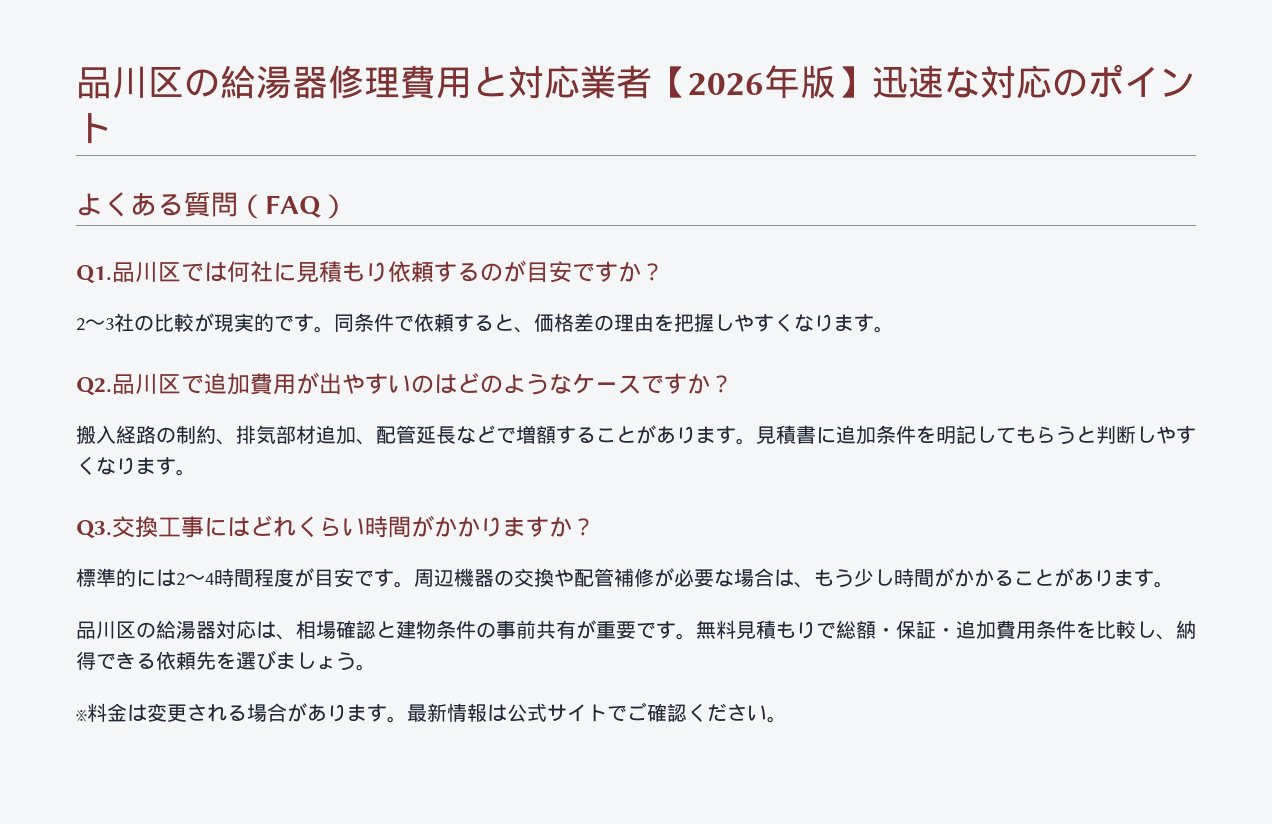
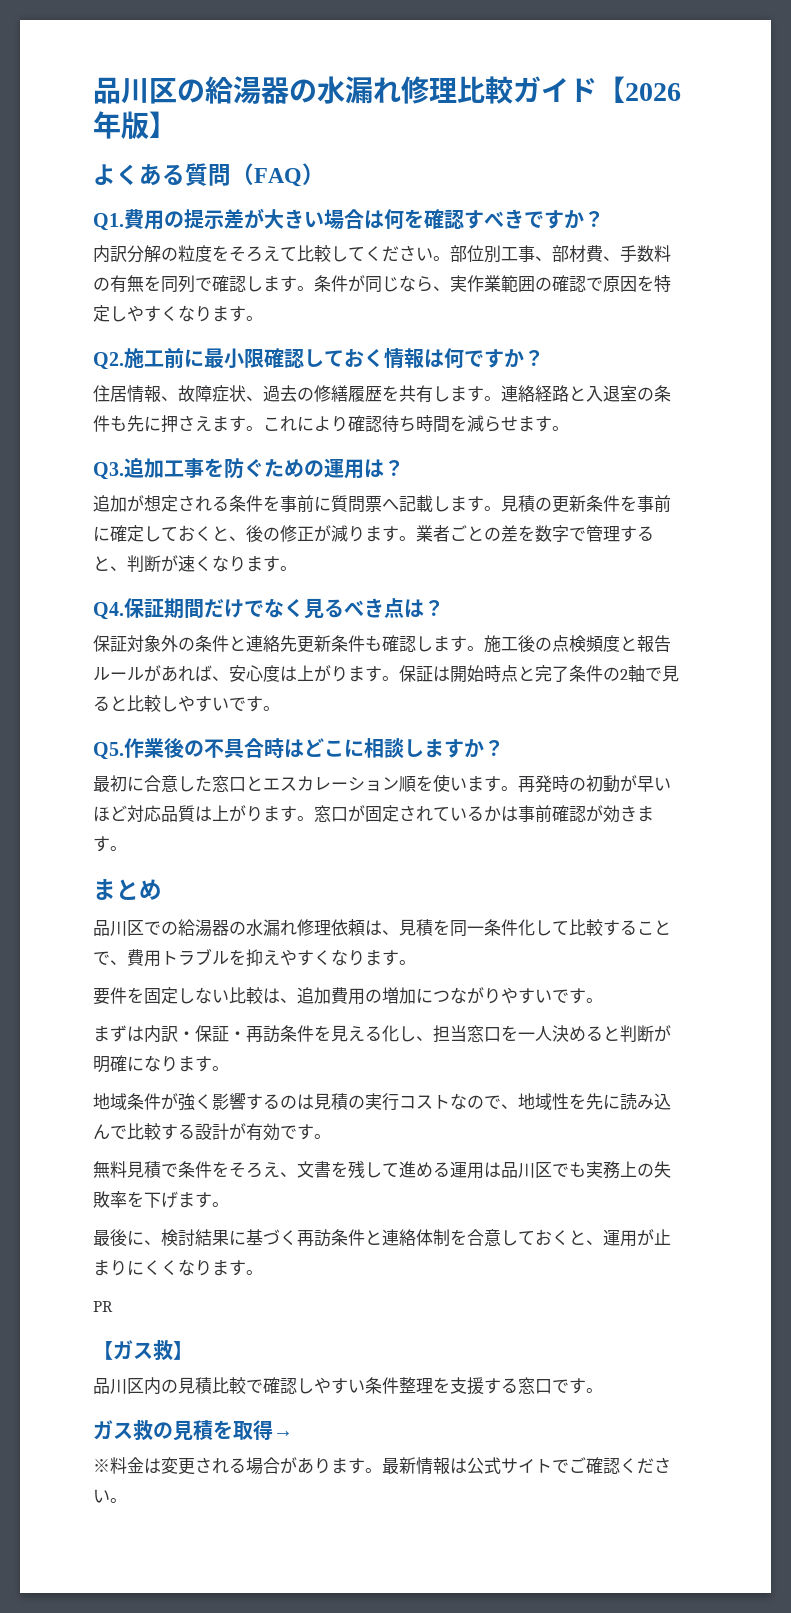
[76,64,1196,99] [76,113,112,144] 品川区の給湯器修理費用と対応業者【2026年版】迅速な対応のポイント -> [93,76,681,104] [93,111,177,139] 品川区の給湯器の水漏れ修理比較ガイド【2026年版】
[112,260,664,283] [76,313,714,333] 品川区では何社に見積もり依頼するのが目安ですか？ // 2〜3社の比較が現実的です。同条件で依頼すると、価格差の理由を把握 -> [124,208,604,230] [93,245,671,263] [93,275,671,293] [93,305,110,322] 費用の提示差が大きい場合は何を確認すべきですか？ // 内訳分解の粒度をそろえて比較してください。部位別工事、部材費、手数料の有無を同列で確認します。条件が同じなら、実作業範囲の確認で原因を特定
[112,372,733,395] [76,425,1196,445] [76,456,196,476] [76,515,595,539] [76,568,1174,588] [76,620,696,640] 品川区で追加費用が出やすいのはどのようなケースですか？ // 搬入経路の制約、排気部材追加、配管延長などで増額することがあります。見積書に追加条件を明記してもらうと判断しやすくなります。 // Q3.交換工事にはどれくらい時間がかかりますか？ // 標準的には2〜4時間程度が目安です。周辺機器の交換や配管補修が必要な場合は、もう少し時間がかかることがあります。 // 品川区の給湯器対応は、相場確認と建物条件の事前共有が重要です。 -> [124,348,544,369] [93,385,671,403] [93,415,569,433] [93,458,404,480] [93,495,671,513] [93,525,654,542] [93,555,297,572] [93,598,444,620] [93,635,671,653] [93,665,679,683] [93,695,280,712] [93,738,504,760] [93,774,671,793] [93,805,654,823] [93,836,127,852] [93,879,162,900] [93,919,671,937] [93,948,416,967] [93,987,603,1005] [93,1025,671,1043] [93,1055,229,1073] [93,1093,671,1111] [93,1123,331,1141] 施工前に最小限確認しておく情報は何ですか？ // 住居情報、故障症状、過去の修繕履歴を共有します。連絡経路と入退室の条件も先に押さえます。これにより確認待ち時間を減らせます。 // Q3.追加工事を防ぐための運用は？ // 追加が想定される条件を事前に質問票へ記載します。見積の更新条件を事前に確定しておくと、後の修正が減ります。業者ごとの差を数字で管理すると、判断が速くなります。 // Q4.保証期間だけでなく見るべき点は？ // 保証対象外の条件と連絡先更新条件も確認します。施工後の点検頻度と報告ルールがあれば、安心度は上がります。保証は開始時点と完了条件の2軸で見ると比較しやすいです。 // Q5.作業後の不具合時はどこに相談しますか？ // 最初に合意した窓口とエスカレーション順を使います。再発時の初動が早いほど対応品質は上がります。窓口が固定されているかは事前確認が効きます。 // まとめ // 品川区での給湯器の水漏れ修理依頼は、見積を同一条件化して比較することで、費用トラブルを抑えやすくなります。 // 要件を固定しない比較は、追加費用の増加につながりやすいです。 // まずは内訳・保証・再訪条件を見える化し、担当窓口を一人決めると判断が明確になります。 // 地域条件が強く影響するのは見積の実行コストなので、地域性を先に読み込んで比較する設計が有効です。 //
[776,620,1196,640] [76,650,376,671] もりで総額・保証・追加費用条件を比較し、納得できる依頼先を選びましょう。 -> [161,1161,671,1179] [93,1191,229,1208] [93,1229,671,1247] [93,1259,263,1276] [93,1301,113,1312] [93,1340,193,1361] [93,1377,603,1395] [93,1420,293,1441] で条件をそろえ、文書を残して進める運用は品川区でも実務上の失敗率を下げます。 // 最後に、検討結果に基づく再訪条件と連絡体制を合意しておくと、運用が止まりにくくなります。 // PR // 【ガス救】 // 品川区内の見積比較で確認しやすい条件整理を支援する窓口です。 // ガス救の見積を取得→

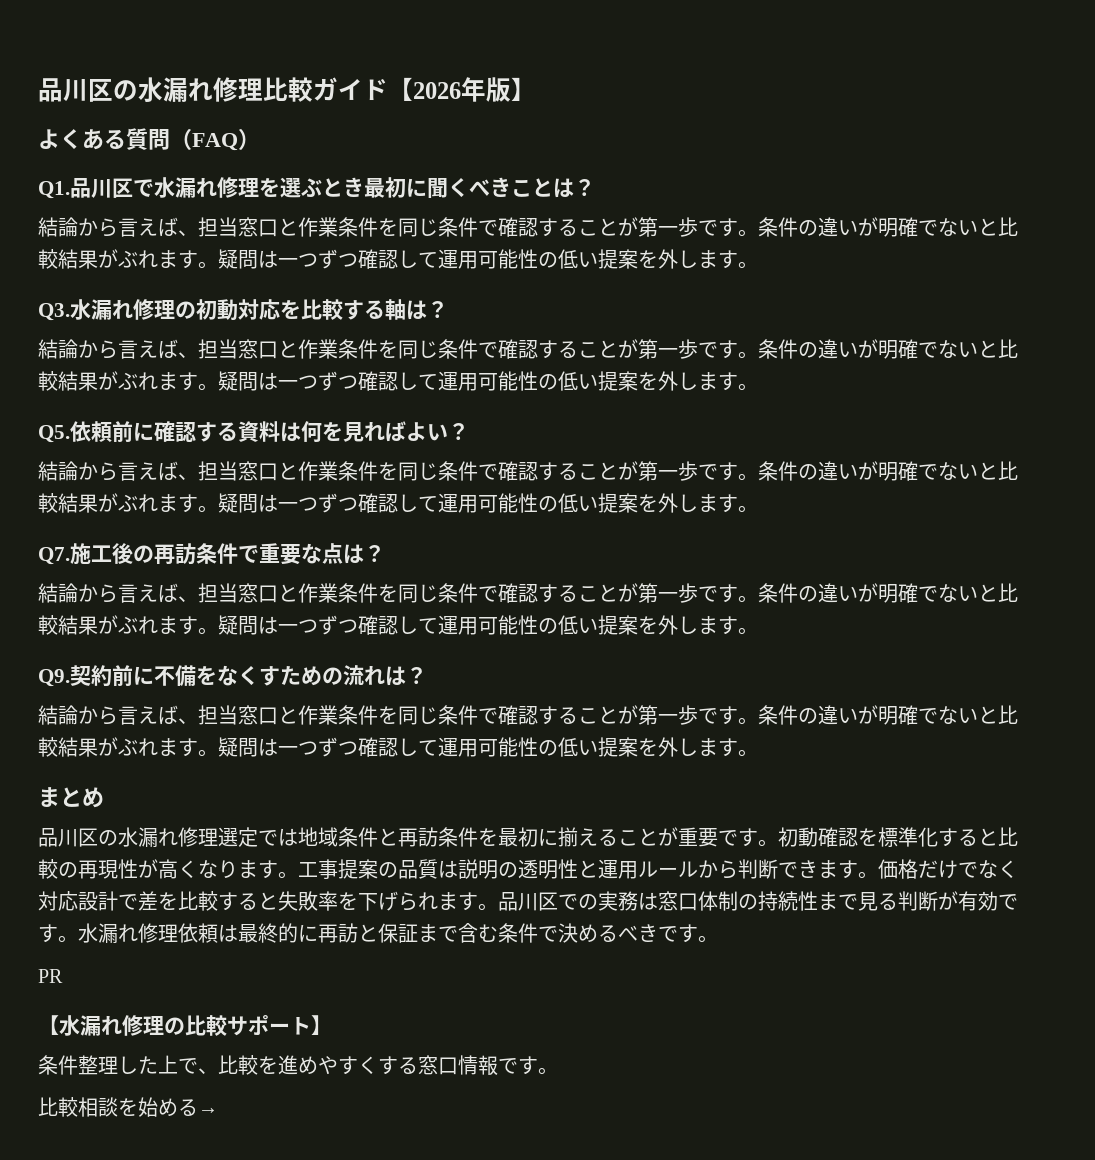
[93,76,317,104] 品川区の給湯器の -> [38,78,138,102] 品川区の
[124,208,604,230] [93,245,671,263] [93,275,671,293] [93,305,263,322] [93,348,544,370] [93,385,671,403] [93,415,569,433] [93,458,404,480] [93,495,671,513] [93,525,654,542] [93,555,297,572] [93,598,444,620] [93,635,671,653] [93,665,679,683] [93,695,280,712] [93,738,504,760] [93,774,671,793] [93,805,637,823] 費用の提示差が大きい場合は何を確認すべきですか？ // 内訳分解の粒度をそろえて比較してください。部位別工事、部材費、手数料の有無を同列で確認します。条件が同じなら、実作業範囲の確認で原因を特定しやすくなります。 // Q2.施工前に最小限確認しておく情報は何ですか？ // 住居情報、故障症状、過去の修繕履歴を共有します。連絡経路と入退室の条件も先に押さえます。これにより確認待ち時間を減らせます。 // Q3.追加工事を防ぐための運用は？ // 追加が想定される条件を事前に質問票へ記載します。見積の更新条件を事前に確定しておくと、後の修正が減ります。業者ごとの差を数字で管理すると、判断が速くなります。 // Q4.保証期間だけでなく見るべき点は？ // 保証対象外の条件と連絡先更新条件も確認します。施工後の点検頻度と報告ルールがあれば、安心度は上がります。保証は開始時点と完了条件の2軸で見ると比較しやすいです。 // Q5.作業後の不具合時はどこに相談しますか？ // 最初に合意した窓口とエスカレーション順を使います。再発時の初動が早いほど対応品質は上がります。窓口が固定されているかは事前確認が効き -> [70,177,595,198] [38,217,1018,237] [38,249,758,269] [38,299,448,321] [38,339,1018,359] [38,371,758,391] [38,421,469,443] [38,461,1018,481] [38,493,758,513] [38,543,385,565] [38,583,1018,603] [38,615,758,635] [38,665,427,687] [38,705,1018,725] [38,737,698,757] 品川区で水漏れ修理を選ぶとき最初に聞くべきことは？ // 結論から言えば、担当窓口と作業条件を同じ条件で確認することが第一歩です。条件の違いが明確でないと比較結果がぶれます。疑問は一つずつ確認して運用可能性の低い提案を外します。 // Q3.水漏れ修理の初動対応を比較する軸は？ // 結論から言えば、担当窓口と作業条件を同じ条件で確認することが第一歩です。条件の違いが明確でないと比較結果がぶれます。疑問は一つずつ確認して運用可能性の低い提案を外します。 // Q5.依頼前に確認する資料は何を見ればよい？ // 結論から言えば、担当窓口と作業条件を同じ条件で確認することが第一歩です。条件の違いが明確でないと比較結果がぶれます。疑問は一つずつ確認して運用可能性の低い提案を外します。 // Q7.施工後の再訪条件で重要な点は？ // 結論から言えば、担当窓口と作業条件を同じ条件で確認することが第一歩です。条件の違いが明確でないと比較結果がぶれます。疑問は一つずつ確認して運用可能性の低い提案を外します。 // Q9.契約前に不備をなくすための流れは？ // 結論から言えば、担当窓口と作業条件を同じ条件で確認することが第一歩です。条件の違いが明確でないと比較結果がぶれます。疑問は一つずつ確認して運用可能性の低い提案を外し
[144,919,671,937] [93,948,416,967] [93,987,603,1005] [93,1025,671,1043] [93,1055,229,1073] [93,1093,671,1111] [93,1123,331,1141] [93,1161,671,1179] [93,1191,229,1208] [93,1229,671,1247] [93,1259,263,1276] [93,1301,113,1312] [93,1340,193,1361] [93,1377,484,1395] での給湯器の水漏れ修理依頼は、見積を同一条件化して比較することで、費用トラブルを抑えやすくなります。 // 要件を固定しない比較は、追加費用の増加につながりやすいです。 // まずは内訳・保証・再訪条件を見える化し、担当窓口を一人決めると判断が明確になります。 // 地域条件が強く影響するのは見積の実行コストなので、地域性を先に読み込んで比較する設計が有効です。 // 無料見積で条件をそろえ、文書を残して進める運用は品川区でも実務上の失敗率を下げます。 // 最後に、検討結果に基づく再訪条件と連絡体制を合意しておくと、運用が止まりにくくなります。 // PR // 【ガス救】 // 品川区内の見積比較で確認しやすい条件整理を支援 -> [98,827,1018,847] [38,859,1018,879] [38,891,1018,911] [38,923,718,943] [38,969,63,983] [38,1015,332,1036] [38,1055,378,1075] の水漏れ修理選定では地域条件と再訪条件を最初に揃えることが重要です。初動確認を標準化すると比較の再現性が高くなります。工事提案の品質は説明の透明性と運用ルールから判断できます。価格だけでなく対応設計で差を比較すると失敗率を下げられます。品川区での実務は窓口体制の持続性まで見る判断が有効です。水漏れ修理依頼は最終的に再訪と保証まで含む条件で決めるべきです。 // PR // 【水漏れ修理の比較サポート】 // 条件整理した上で、比較を進めやすく
[552,1378,603,1394] [93,1420,293,1441] [93,1457,671,1475] [93,1489,127,1503] です。 // ガス救の見積を取得→ // ※料金は変更される場合があります。最新情報は公式サイトでご確認ください。 -> [458,1055,558,1076] [38,1097,218,1117] 情報です。 // 比較相談を始める→

